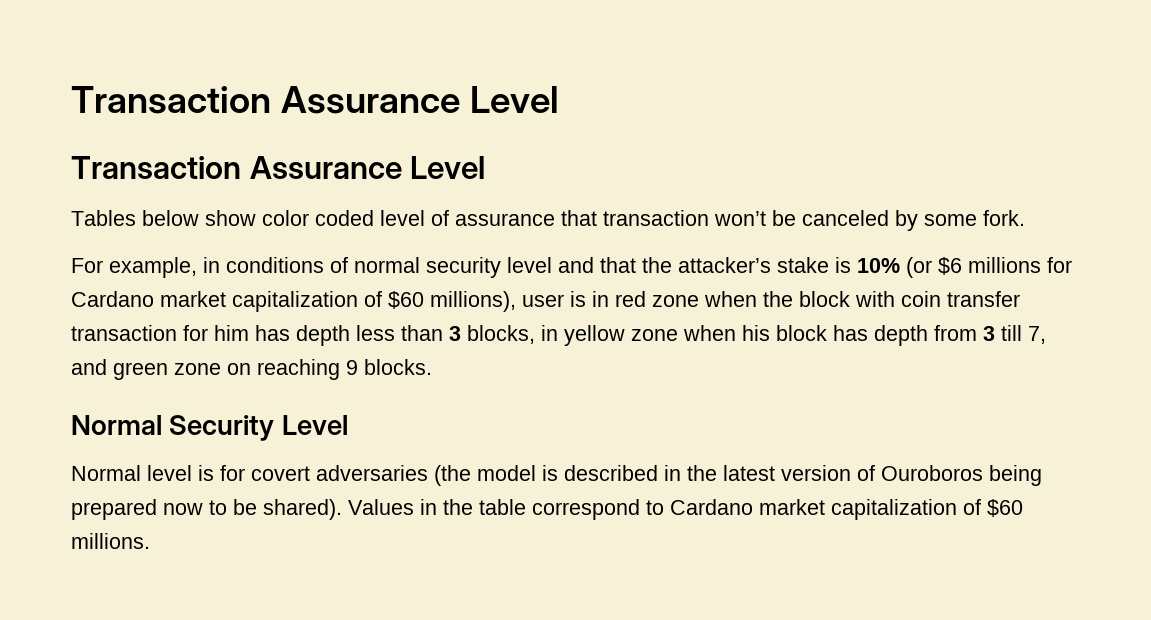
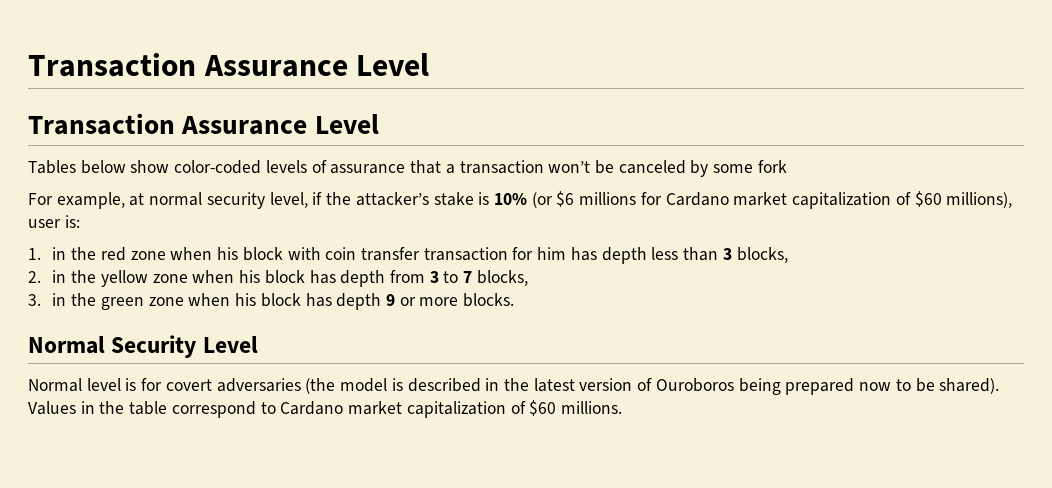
[262,210,425,226] color coded level -> [174,160,307,174] color-coded levels
(597, 218) none -> [445,164,455,174] a
[983,210,1025,226] fork. -> [757,160,787,173] fork
[203,257,636,278] in conditions of normal security level and that -> [129,192,323,209] at normal security level, if
[570,291,609,307] is in -> [64,215,80,228] [28,247,97,260] is: // 1. in the
[763,291,793,307] the -> [217,247,239,260] his
[541,325,558,341] in -> [28,270,97,283] // 2. in the
[1001,325,1046,344] [71,359,358,380] till 7, and green zone on reaching 9 -> [443,270,528,286] [28,293,459,310] to 7 blocks, // 3. in the green zone when his block has depth 9 or more

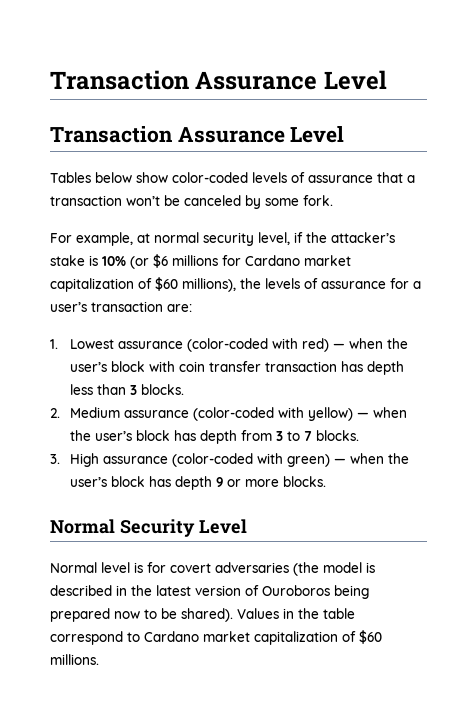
[757,160,787,173] fork -> [303,195,333,206] fork.
[28,215,80,228] [28,247,239,261] user is: // 1. in the red zone when his -> [240,278,421,289] [50,301,192,312] [50,338,409,352] [70,362,108,372] the levels of assurance for a user’s transaction are: // 1. Lowest assurance (color-coded with red) — when the user’s
[512,247,567,260] for him -> (338, 366) none
[736,247,788,263] blocks, -> [141,384,185,395] blocks.
[52,270,261,287] in the yellow zone when his -> [70,407,408,421] [70,430,133,441] Medium assurance (color-coded with yellow) — when the user’s
[476,270,528,286] blocks, -> [316,430,360,441] blocks.
[52,293,257,310] in the green zone when his -> [70,453,410,467] [70,477,108,487] High assurance (color-coded with green) — when the user’s

